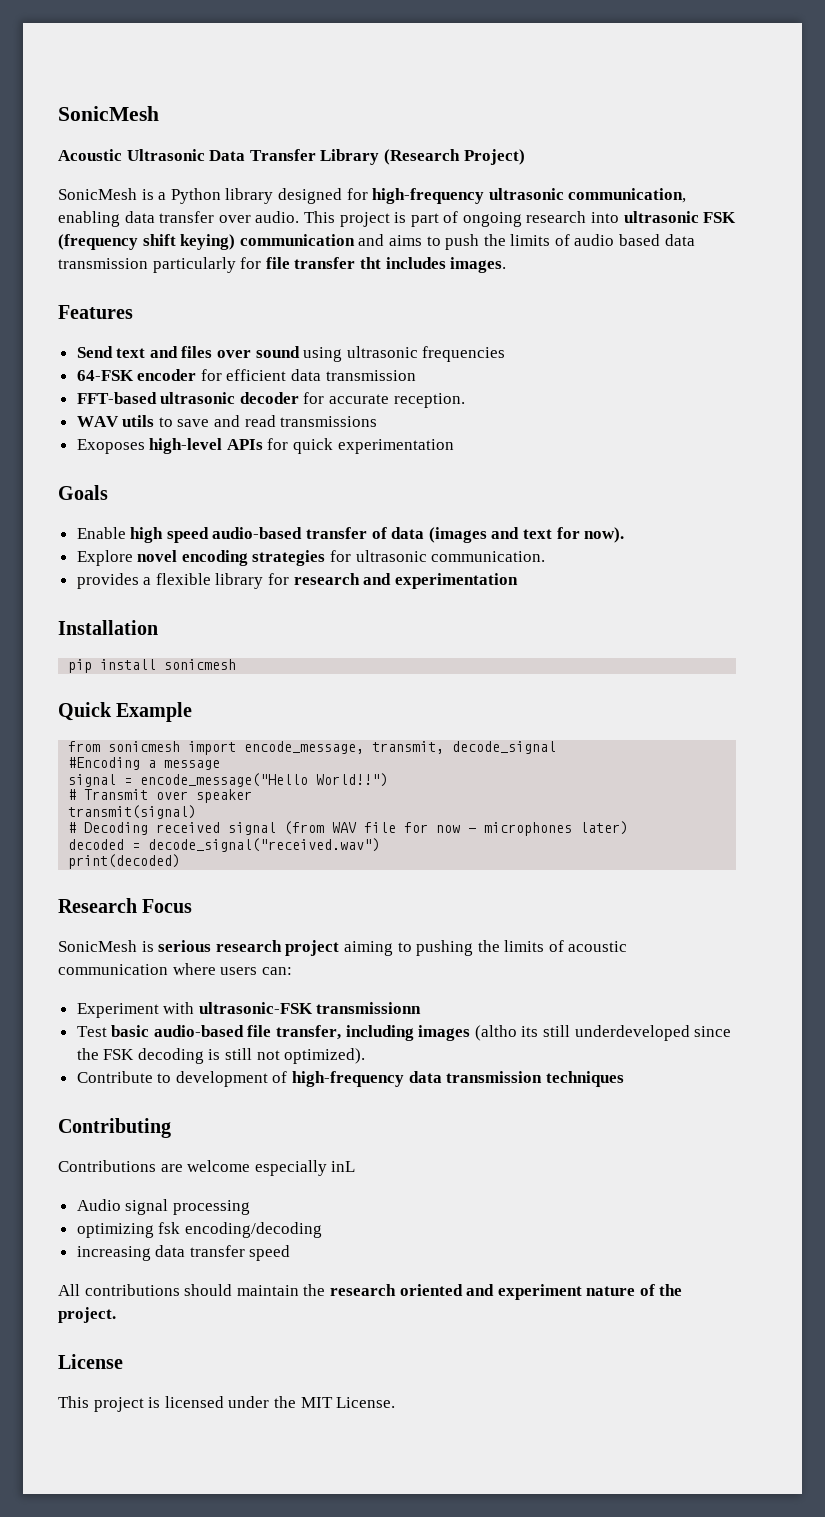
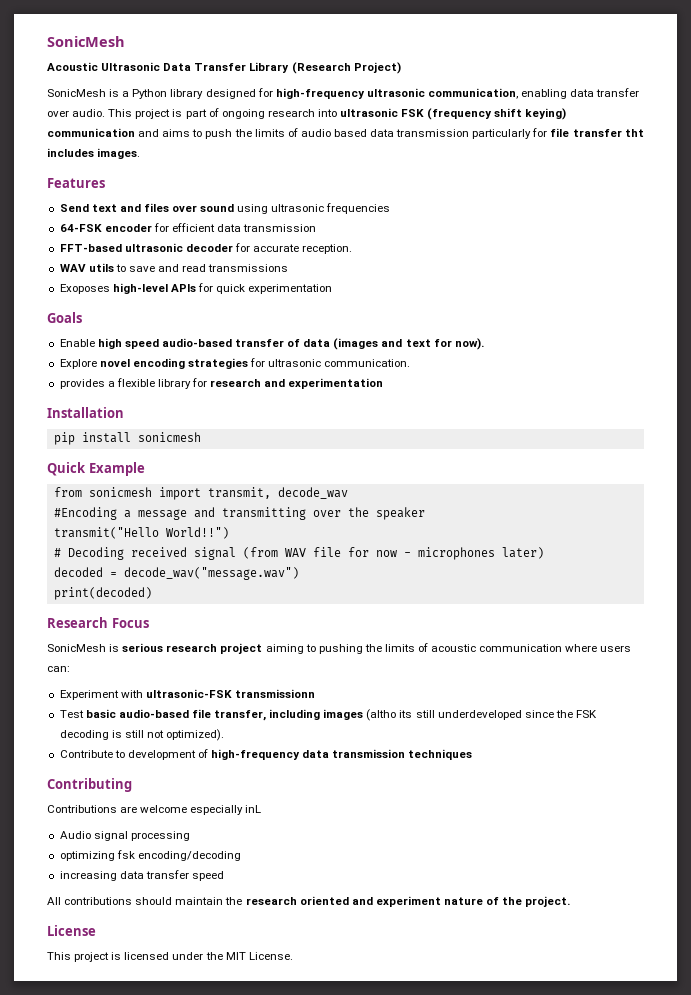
[244,741,557,754] encode_message, transmit, decode_signal -> [207,487,348,499] transmit, decode_wav
[68,773,389,787] [68,789,189,800] // signal = encode_message("Hello World!!") // # Transmit over -> [193,507,369,520] and transmitting over the
[68,805,197,819] transmit(signal) -> [53,527,229,539] transmit("Hello World!!")
[148,838,381,852] decode_signal("received.wav") -> [123,567,299,580] decode_wav("message.wav")

